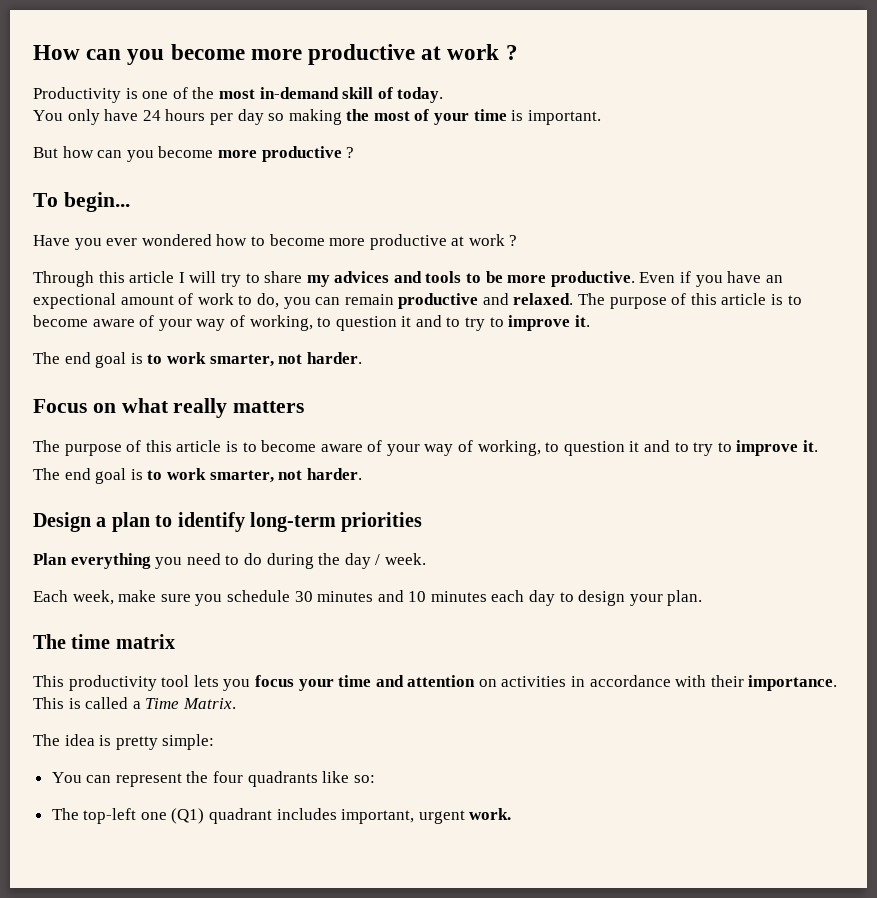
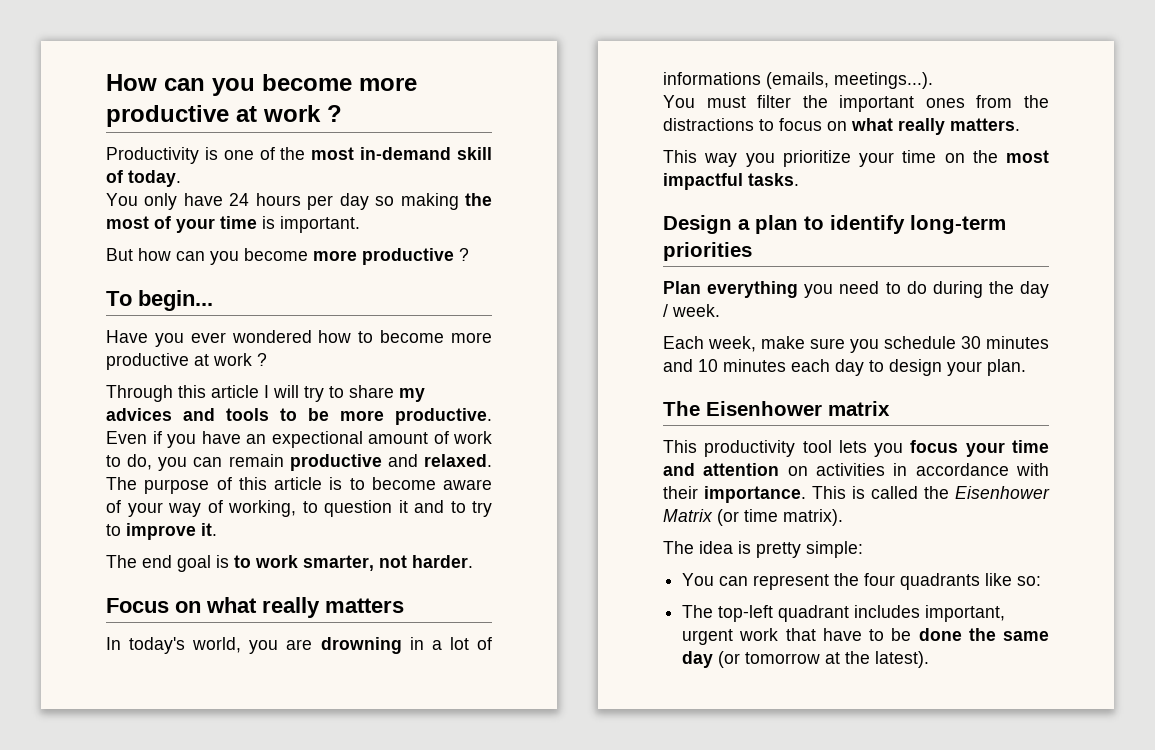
[33,440,818,456] [33,468,362,484] The purpose of this article is to become aware of your way of working, to question it and to try to improve it. // The end goal is to work smarter, not harder. -> [106,637,492,654] [663,72,933,89] [663,95,1049,112] [663,118,1020,135] [663,150,1049,167] [663,173,799,190] In today's world, you are drowning in a lot of informations (emails, meetings...). // You must filter the important ones from the distractions to focus on what really matters. // This way you prioritize your time on the most impactful tasks.
[71,634,111,649] time -> [706,401,822,416] Eisenhower
[132,698,236,709] a Time Matrix. -> [924,486,1050,499] [663,509,843,526] the Eisenhower Matrix (or time matrix).
[140,808,205,824] one (Q1) -> (774, 613) none
[469,808,512,820] work. -> [739,628,1049,641] [682,651,930,668] work that have to be done the same day (or tomorrow at the latest).

